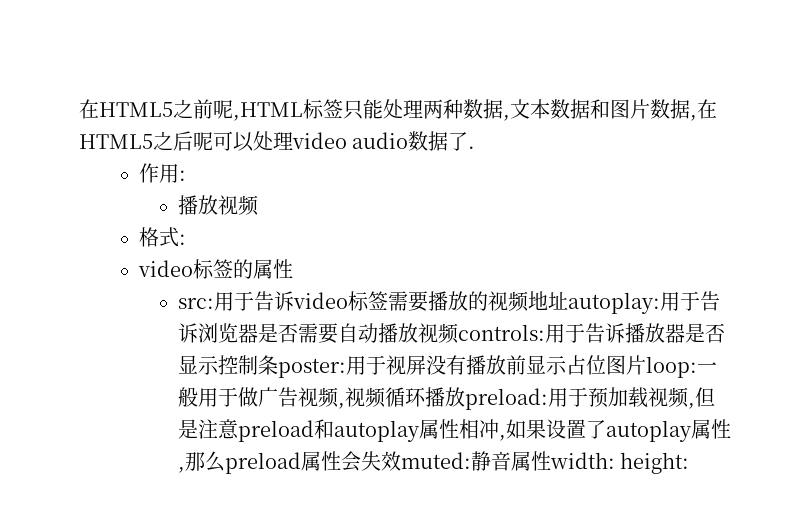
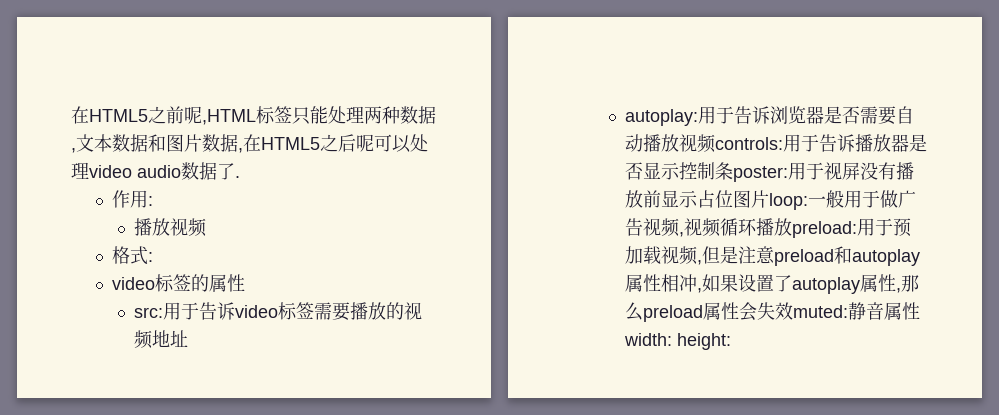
(568, 300) none -> (188, 338) //

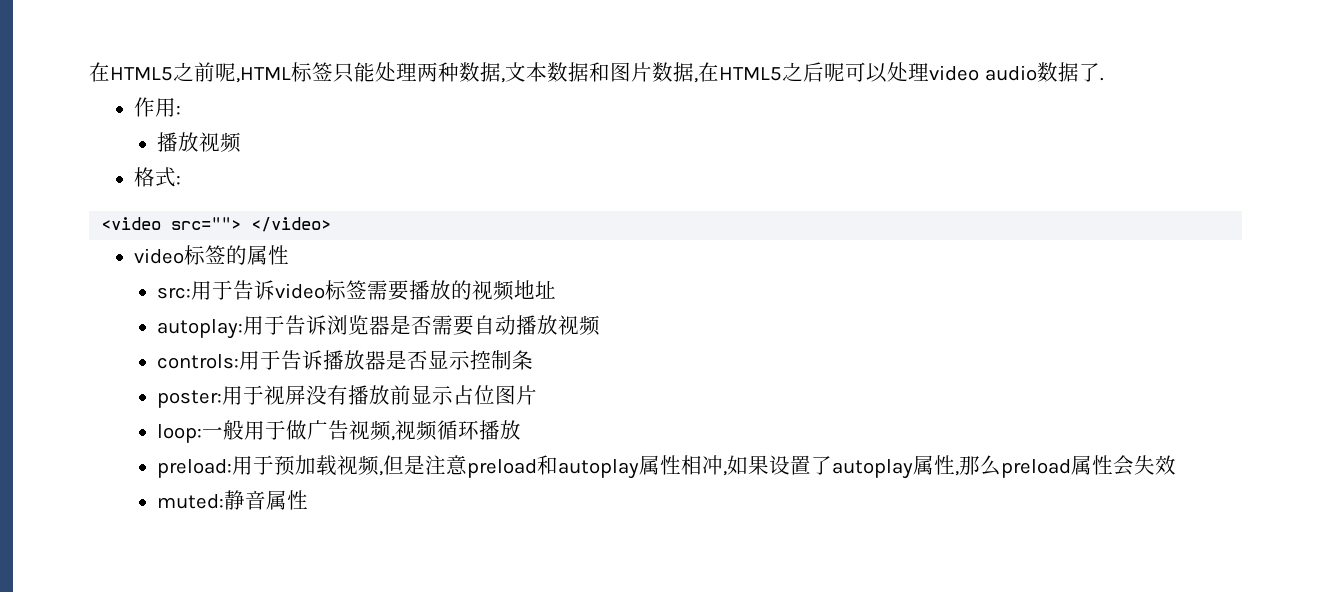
(154, 257) none -> [101,217,332,232] // <video src=""> </video>
(716, 143) none -> (601, 325) //
(733, 171) none -> (534, 360) //
(769, 199) none -> (538, 395) //
(792, 227) none -> (522, 430) //
(793, 311) none -> (1177, 465) //
[623,333,731,350] width: height: -> (309, 500) none

